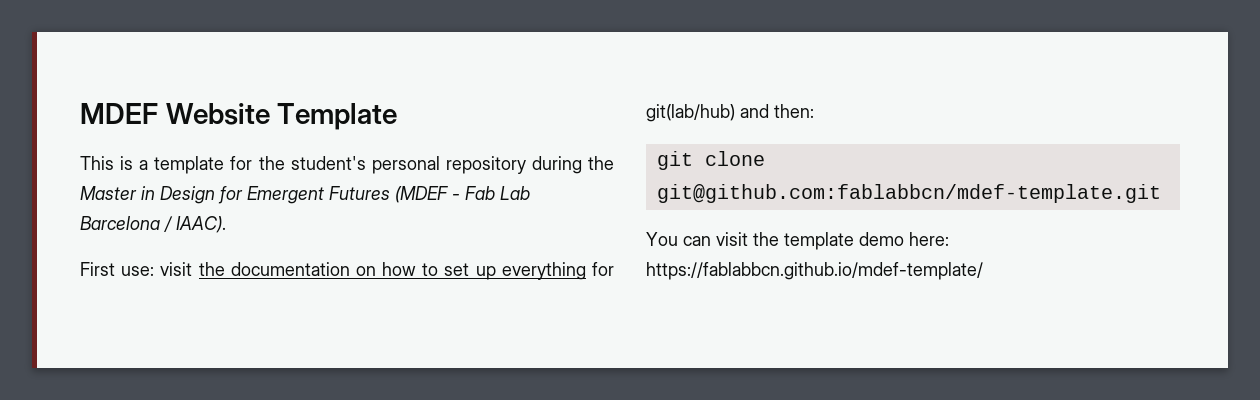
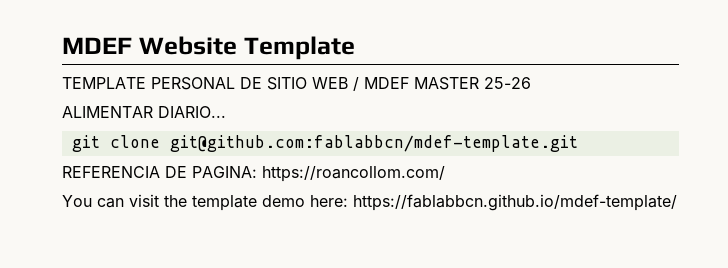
[80,156,615,174] [80,186,530,204] [80,216,226,233] [80,262,614,280] [646,104,814,122] This is a template for the student's personal repository during the Master in Design for Emergent Futures (MDEF - Fab Lab Barcelona / IAAC). // First use: visit the documentation on how to set up everything for git(lab/hub) and then: -> [62,77,531,91] [62,106,226,118] TEMPLATE PERSONAL DE SITIO WEB / MDEF MASTER 25-26 // ALIMENTAR DIARIO...
(1161, 193) none -> [62,166,445,182] // REFERENCIA DE PAGINA: https://roancollom.com/

